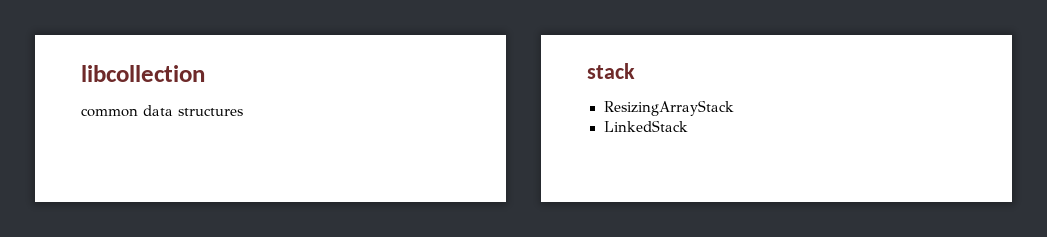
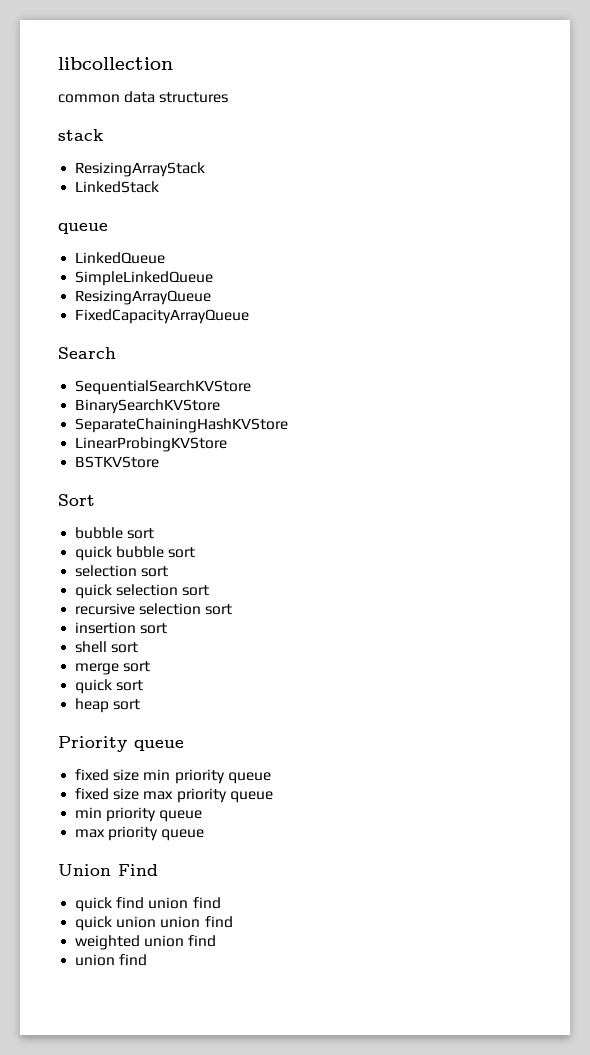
(688, 126) none -> [58,223,108,234] [75,252,166,264] [75,271,214,286] [75,290,212,305] [75,309,250,324] [58,347,116,359] [75,380,252,395] [75,399,221,414] [75,418,289,433] [75,437,228,452] [75,456,160,468] [58,494,95,506] [75,527,155,539] [75,546,196,561] [75,565,169,577] [75,584,210,599] [75,603,233,615] [75,622,168,634] [75,641,139,653] [75,661,151,675] [75,679,144,694] [75,698,141,713] [58,736,184,752] [75,769,271,784] [75,788,273,803] [75,807,203,822] [75,826,205,841] [58,864,158,876] [75,897,221,912] [75,916,233,931] [75,935,217,950] [75,954,148,966] // queue // LinkedQueue // SimpleLinkedQueue // ResizingArrayQueue // FixedCapacityArrayQueue // Search // SequentialSearchKVStore // BinarySearchKVStore // SeparateChainingHashKVStore // LinearProbingKVStore // BSTKVStore // Sort // bubble sort // quick bubble sort // selection sort // quick selection sort // recursive selection sort // insertion sort // shell sort // merge sort // quick sort // heap sort // Priority queue // fixed size min priority queue // fixed size max priority queue // min priority queue // max priority queue // Union Find // quick find union find // quick union union find // weighted union find // union find

